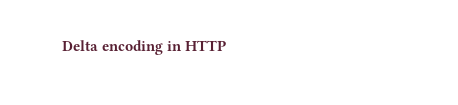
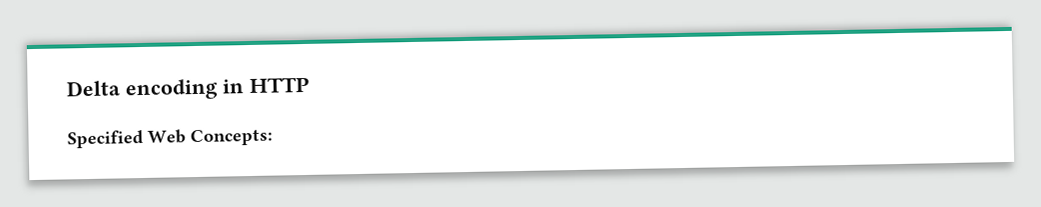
(227, 45) none -> [67,128,273,149] // Specified Web Concepts:

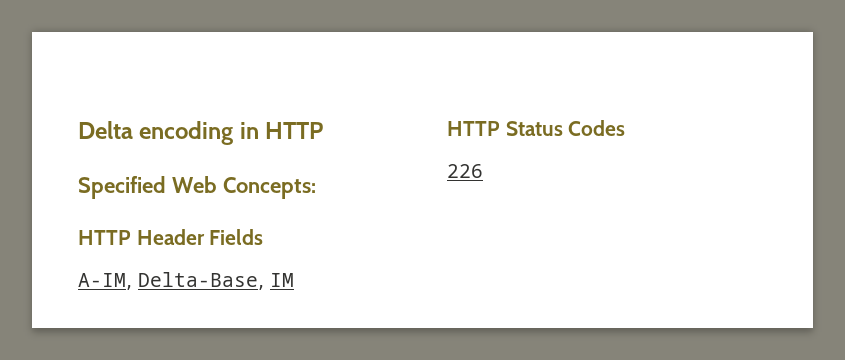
(273, 137) none -> [78,229,264,245] [78,272,294,290] [447,120,626,136] [447,164,483,178] // HTTP Header Fields // A-IM, Delta-Base, IM // HTTP Status Codes // 226

